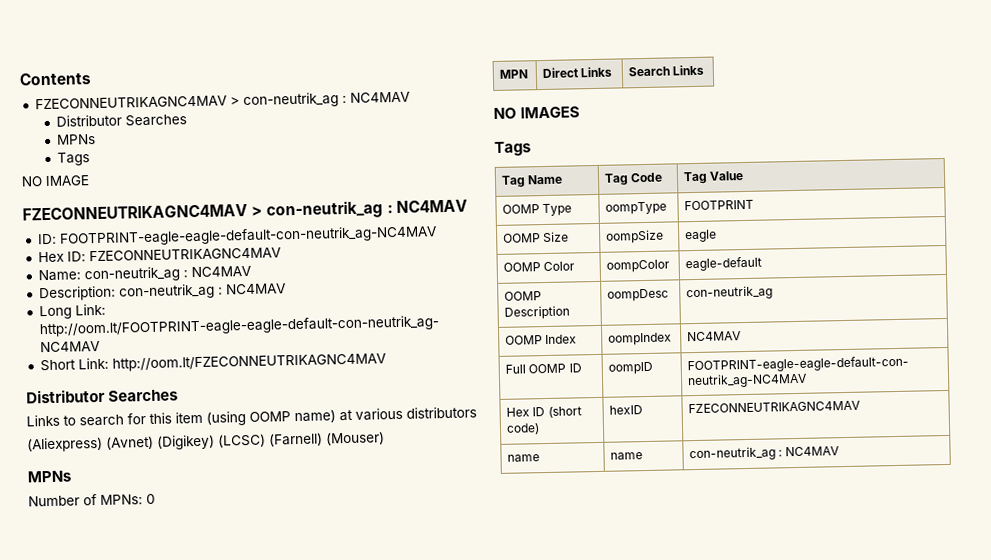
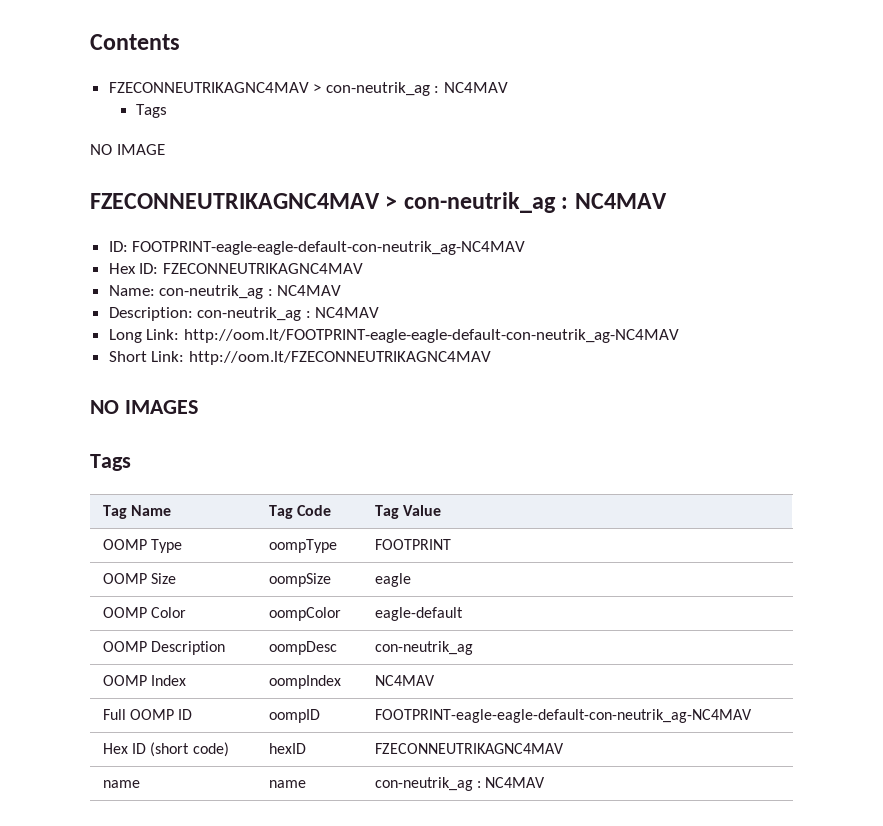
[56,114,188,127] [56,133,97,145] // Distributor Searches // MPNs -> (509, 87) none
[26,388,179,404] [26,406,477,427] [27,431,385,453] [27,470,71,483] [28,493,156,507] [499,69,529,79] [542,66,613,79] [628,64,705,77] // Distributor Searches // Links to search for this item (using OOMP name) at various distributors // (Aliexpress) (Avnet) (Digikey) (LCSC) (Farnell) (Mouser) // MPNs // Number of MPNs: 0 // MPN | Direct Links | Search Links -> (491, 358) none

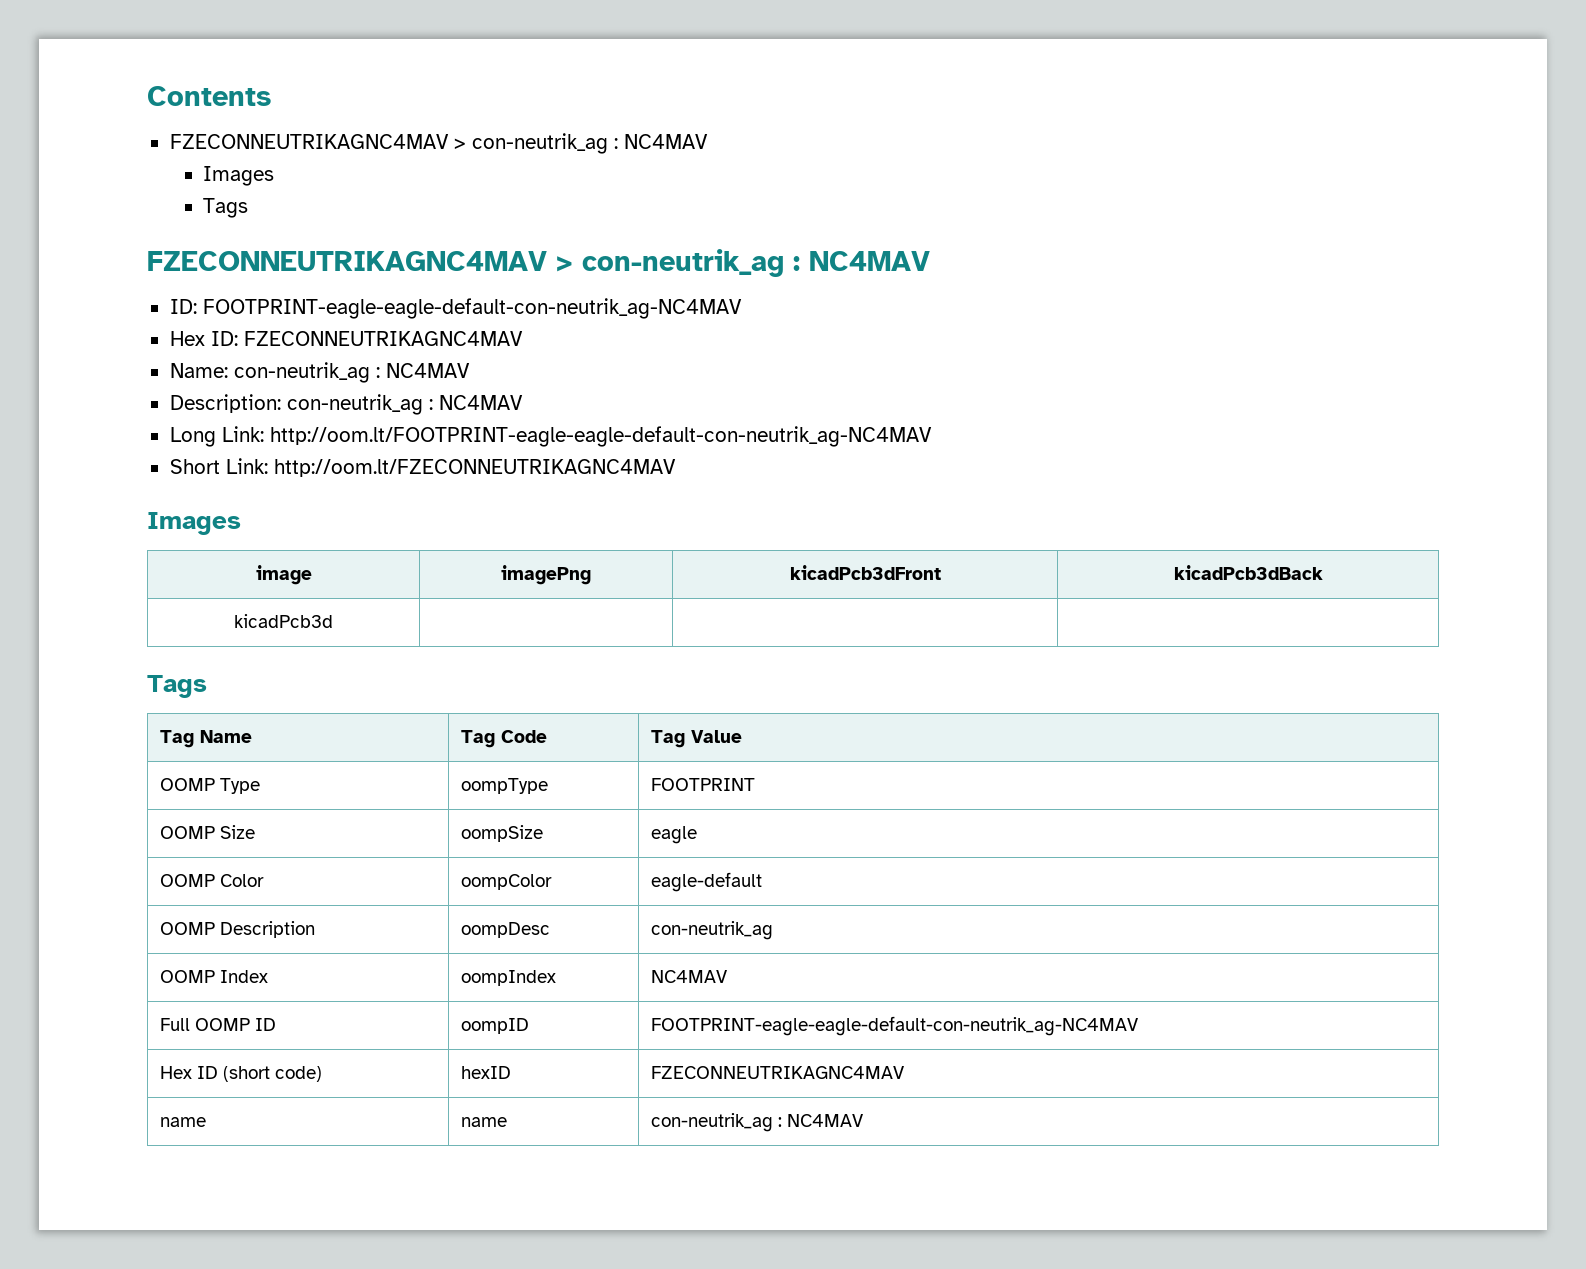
[136,104,168,118] [90,144,165,155] // Tags // NO IMAGE -> [203,166,275,186] [203,198,249,218] // Images // Tags
[90,400,198,414] NO IMAGES -> [147,512,241,535] [255,565,312,585] [501,565,591,585] [789,565,941,580] [1173,565,1323,580] [234,614,333,628] Images // image | imagePng | kicadPcb3dFront | kicadPcb3dBack // kicadPcb3d | | |

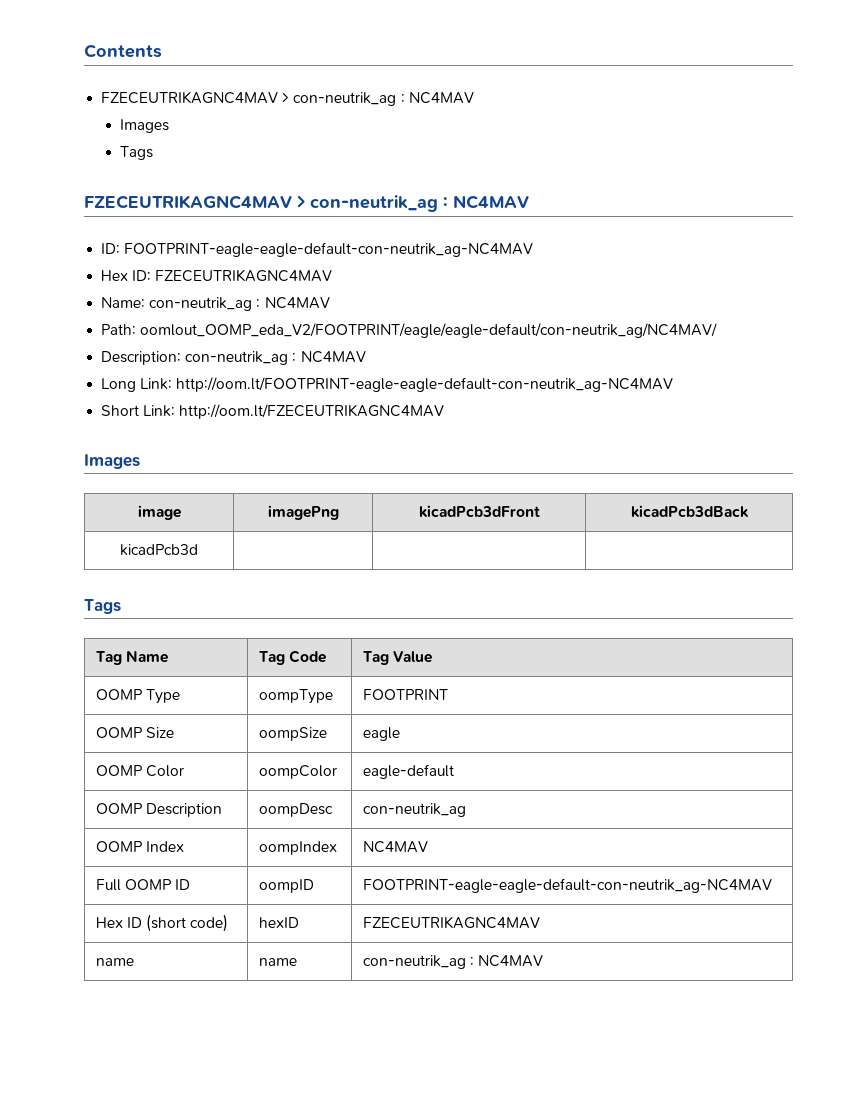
[169,134,449,149] FZECONNEUTRIKAGNC4MAV -> [101,91,279,104] FZECEUTRIKAGNC4MAV
[147,251,547,271] FZECONNEUTRIKAGNC4MAV -> [84,195,292,209] FZECEUTRIKAGNC4MAV
[243,331,523,346] FZECONNEUTRIKAGNC4MAV -> [155,269,333,282] FZECEUTRIKAGNC4MAV
(470, 370) none -> [101,323,718,338] // Path: oomlout_OOMP_eda_V2/FOOTPRINT/eagle/eagle-default/con-neutrik_ag/NC4MAV/
[273,459,676,477] http://oom.lt/FZECONNEUTRIKAGNC4MAV -> [179,404,445,419] http://oom.lt/FZECEUTRIKAGNC4MAV
[651,1066,905,1079] FZECONNEUTRIKAGNC4MAV -> [362,916,540,929] FZECEUTRIKAGNC4MAV

